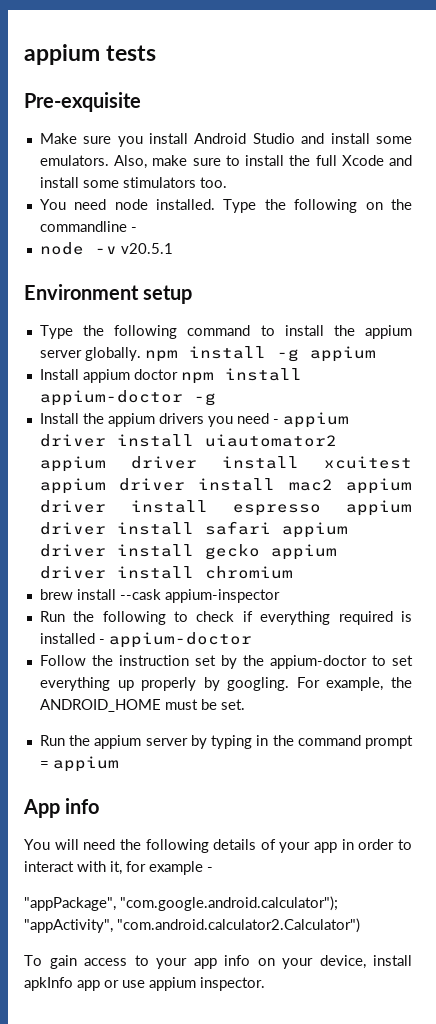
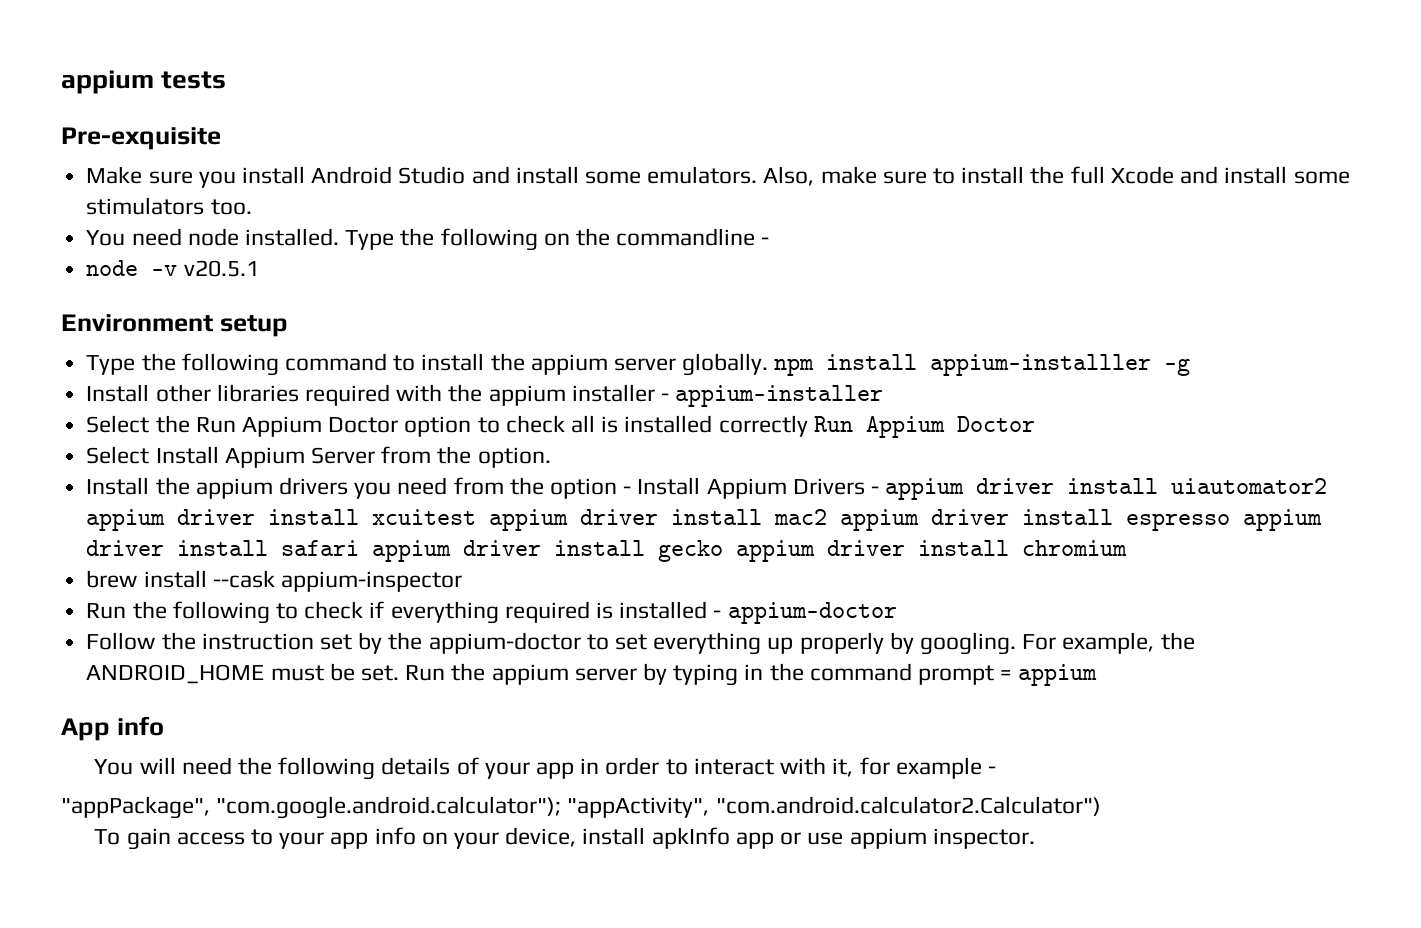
[276,346,376,362] [39,368,302,384] [39,390,216,406] -g appium // Install appium doctor npm install appium-doctor -g -> [930,354,1191,376] [86,384,884,407] [86,415,1035,438] [86,446,551,468] appium-installler -g // Install other libraries required with the appium installer - appium-installer // Select the Run Appium Doctor option to check all is installed correctly Run Appium Doctor // Select Install Appium Server from the option.
(269, 418) none -> [453,477,865,499] from the option - Install Appium Drivers
(245, 704) // -> (399, 673) none

